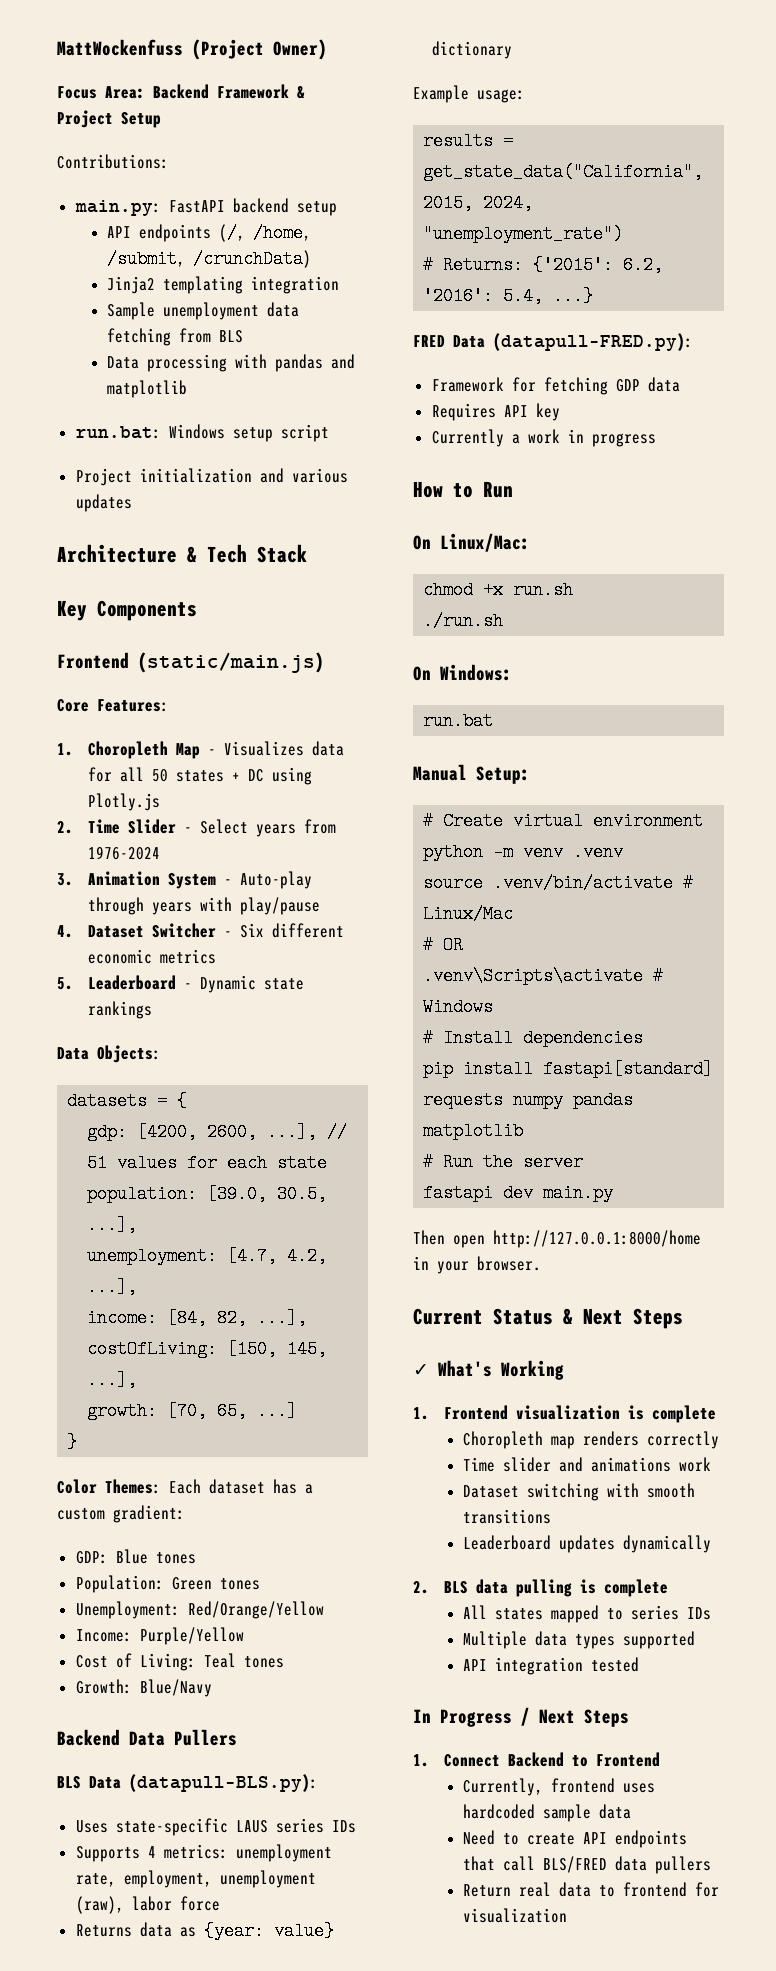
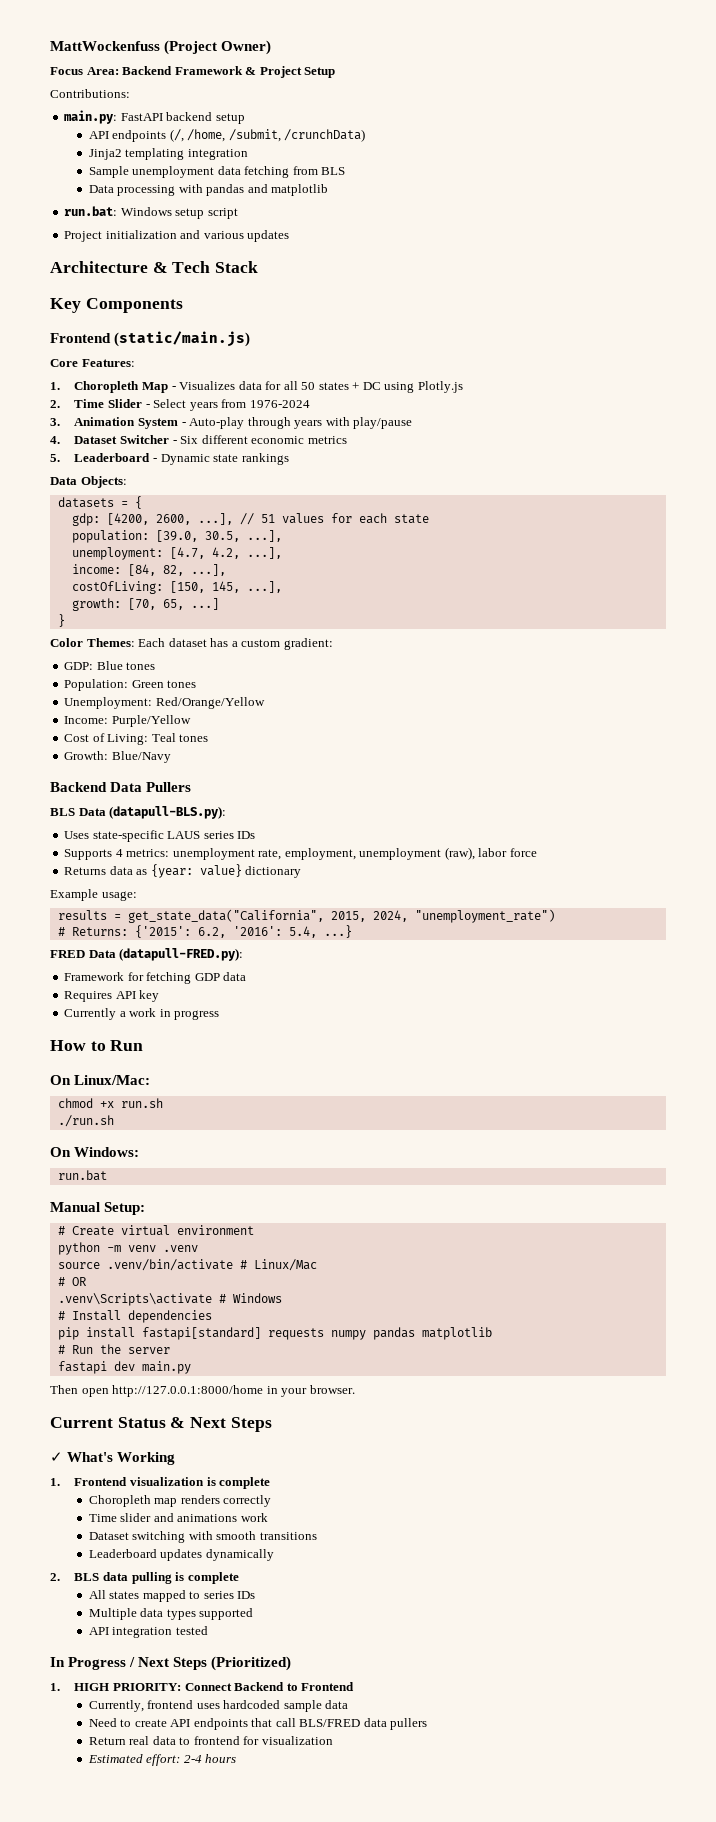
[413,1754,429,1767] // 1. -> [211,1656,292,1671] [50,1683,181,1691] (Prioritized) // 1. HIGH PRIORITY:
(567, 1915) none -> [87,1754,237,1766] // Estimated effort: 2-4 hours

